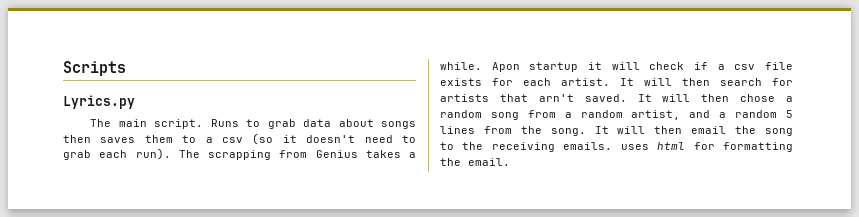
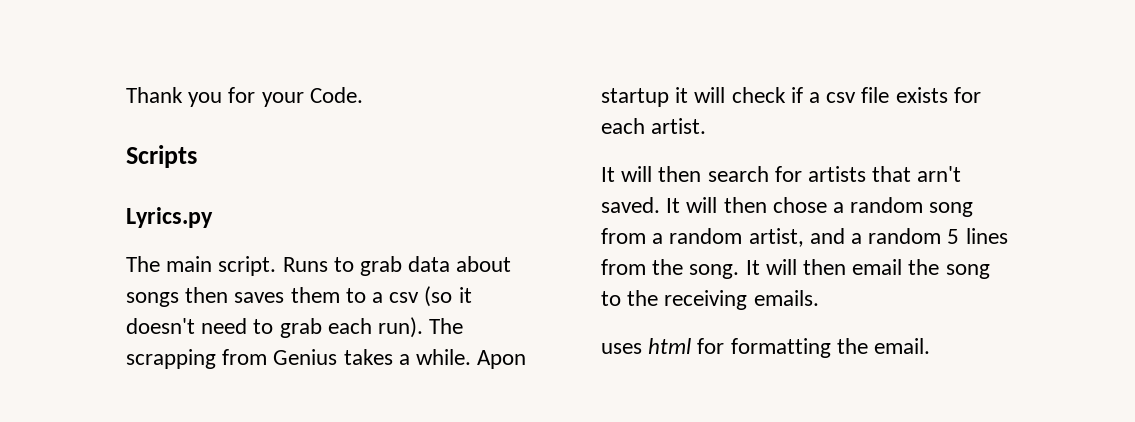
(63, 68) none -> [126,87,363,107] Thank you for your Code. //
(610, 82) none -> (707, 126) //
(613, 146) none -> (819, 298) //

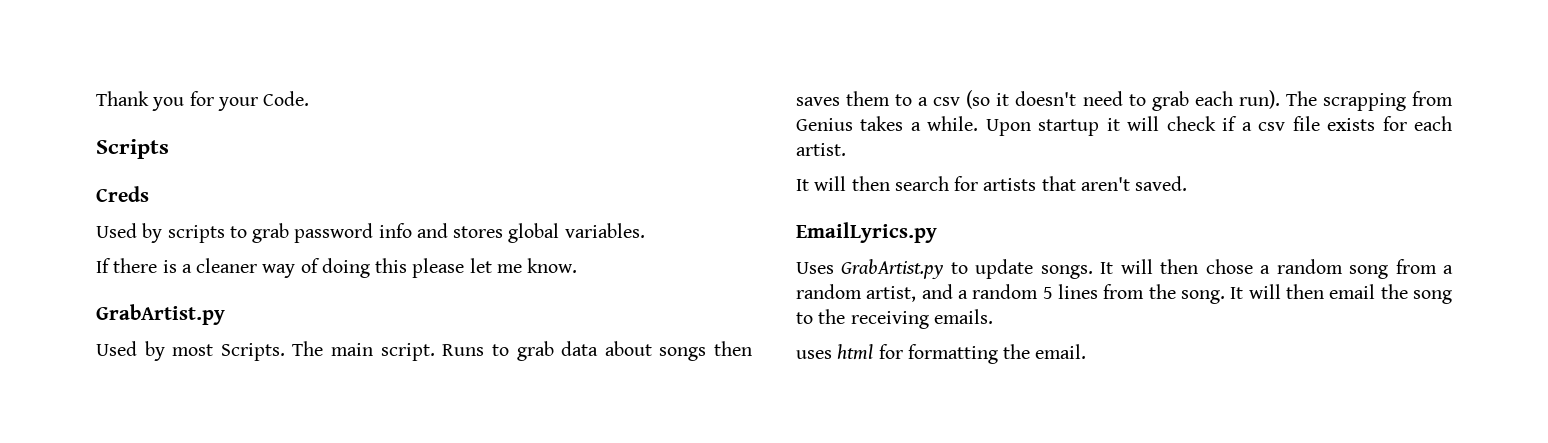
[126,207,213,228] Lyrics.py // -> [96,186,149,202] [96,223,645,243] [96,258,578,278] [96,304,225,325] [96,341,285,361] Creds // Used by scripts to grab password info and stores global variables. // If there is a cleaner way of doing this please let me know. // GrabArtist.py // Used by most Scripts.
[477,350,527,369] Apon -> [985,119,1031,136] Upon
[917,166,962,182] arn't -> [1080,177,1130,191] aren't
(660, 205) none -> [796,222,937,243] [796,259,1093,279] // EmailLyrics.py // Uses GrabArtist.py to update songs.

